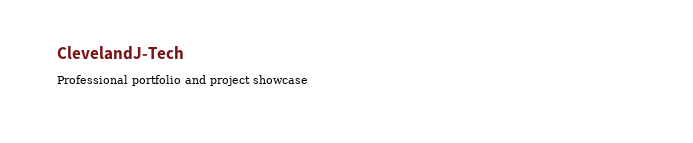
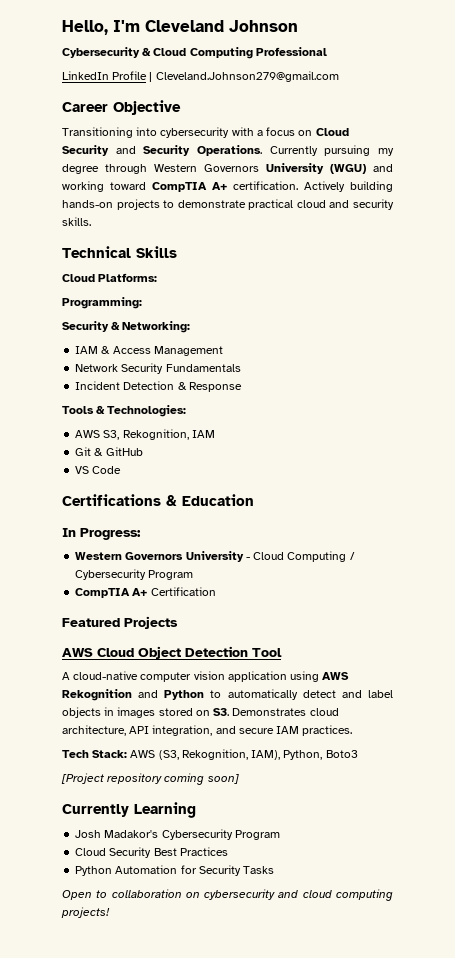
[57,46,184,60] [57,75,308,86] ClevelandJ-Tech // Professional portfolio and project showcase -> [62,20,298,35] [62,47,327,59] [62,71,339,82] [62,100,181,115] [62,127,349,138] [62,145,394,156] [62,163,393,174] [62,181,393,192] [62,199,394,210] [62,217,91,226] [62,246,177,258] [62,273,158,282] [62,297,142,309] [62,321,191,333] [75,346,223,356] [75,363,241,374] [75,381,242,392] [62,405,187,417] [75,429,215,440] [75,447,143,456] [75,466,122,474] [62,494,254,506] [62,528,141,540] [75,551,355,562] [75,569,194,580] [75,587,216,598] [62,616,178,629] [62,646,282,659] [62,671,350,682] [62,689,393,701] [62,707,339,718] [62,725,353,736] [62,749,358,760] [61,773,239,785] [62,802,196,818] [75,829,280,840] [75,847,228,858] [75,865,275,876] [62,889,393,901] [61,907,110,918] Hello, I'm Cleveland Johnson // Cybersecurity & Cloud Computing Professional // LinkedIn Profile | Cleveland.Johnson279@gmail.com // Career Objective // Transitioning into cybersecurity with a focus on Cloud Security and Security Operations. Currently pursuing my degree through Western Governors University (WGU) and working toward CompTIA A+ certification. Actively building hands-on projects to demonstrate practical cloud and security skills. // Technical Skills // Cloud Platforms: // Programming: // Security & Networking: // IAM & Access Management // Network Security Fundamentals // Incident Detection & Response // Tools & Technologies: // AWS S3, Rekognition, IAM // Git & GitHub // VS Code // Certifications & Education // In Progress: // Western Governors University - Cloud Computing / Cybersecurity Program // CompTIA A+ Certification // Featured Projects // AWS Cloud Object Detection Tool // A cloud-native computer vision application using AWS Rekognition and Python to automatically detect and label objects in images stored on S3. Demonstrates cloud architecture, API integration, and secure IAM practices. // Tech Stack: AWS (S3, Rekognition, IAM), Python, Boto3 // [Project repository coming soon] // Currently Learning // Josh Madakor's Cybersecurity Program // Cloud Security Best Practices // Python Automation for Security Tasks // Open to collaboration on cybersecurity and cloud computing projects!

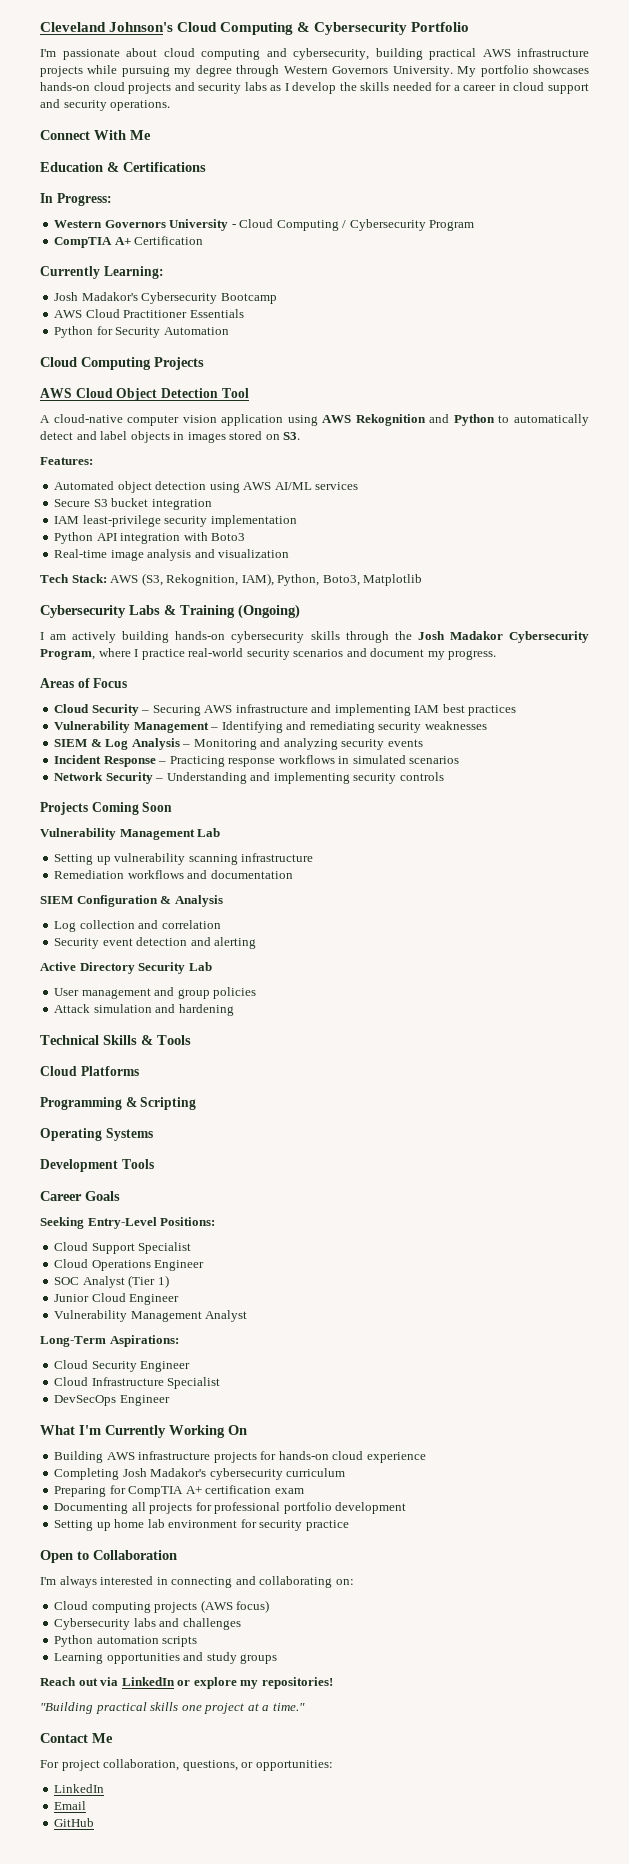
[62,20,298,35] [62,47,327,59] [62,71,339,82] [62,100,181,115] [62,127,349,138] [62,145,318,156] Hello, I'm Cleveland Johnson // Cybersecurity & Cloud Computing Professional // LinkedIn Profile | Cleveland.Johnson279@gmail.com // Career Objective // Transitioning into cybersecurity with a focus on Cloud Security and Security Operations. Currently -> [40,22,470,35] [40,48,589,60] [40,65,118,77] Cleveland Johnson's Cloud Computing & Cybersecurity Portfolio // I'm passionate about cloud computing and cybersecurity, building practical AWS infrastructure projects while
[266,163,393,174] [62,181,393,192] [62,199,394,210] [62,217,91,226] [62,246,177,258] [62,273,158,282] [62,297,142,309] [62,321,191,333] [75,346,223,356] [75,363,241,374] [75,381,242,392] [62,405,187,417] [75,429,215,440] [75,447,143,456] [75,466,122,474] University (WGU) and working toward CompTIA A+ certification. Actively building hands-on projects to demonstrate practical cloud and security skills. // Technical Skills // Cloud Platforms: // Programming: // Security & Networking: // IAM & Access Management // Network Security Fundamentals // Incident Detection & Response // Tools & Technologies: // AWS S3, Rekognition, IAM // Git & GitHub // VS Code // -> [392,65,589,77] [40,82,590,94] [40,99,171,111] [40,130,151,140] [40,162,119,172] University. My portfolio showcases hands-on cloud projects and security labs as I develop the skills needed for a career in cloud support and security operations. // Connect With Me // Education &
[166,494,254,506] & Education -> (206, 167) none
[62,618,120,627] Featured -> [40,266,164,279] [54,292,277,304] [54,309,244,318] [54,326,229,338] [40,357,151,370] Currently Learning: // Josh Madakor's Cybersecurity Bootcamp // AWS Cloud Practitioner Essentials // Python for Security Automation // Cloud Computing
[232,708,339,716] [62,725,353,736] Demonstrates cloud architecture, API integration, and secure IAM practices. -> [40,457,93,465] [54,481,359,493] [54,498,212,510] [54,515,297,527] [54,532,246,544] [54,549,290,561] // Features: // Automated object detection using AWS AI/ML services // Secure S3 bucket integration // IAM least-privilege security implementation // Python API integration with Boto3 // Real-time image analysis and visualization
[325,750,358,758] [61,773,239,785] [62,802,196,818] [75,829,280,840] [75,847,228,858] [75,865,275,876] [62,889,393,901] [61,907,110,918] Boto3 // [Project repository coming soon] // Currently Learning // Josh Madakor's Cybersecurity Program // Cloud Security Best Practices // Python Automation for Security Tasks // Open to collaboration on cybersecurity and cloud computing projects! -> [322,574,423,586] [40,604,300,619] [40,631,589,643] [40,648,497,660] [40,678,128,688] [54,704,517,716] [54,721,487,733] [54,738,423,750] [54,755,460,767] [54,772,444,784] [40,802,173,815] [40,828,221,840] [54,853,314,865] [54,870,293,879] [40,895,223,907] [54,920,221,932] [54,937,257,949] [40,962,212,974] [54,987,257,999] [54,1004,234,1016] [40,1035,191,1045] [40,1066,139,1076] [40,1097,197,1110] [40,1128,153,1141] [40,1159,154,1172] [40,1191,120,1201] [40,1217,216,1229] [54,1242,192,1254] [54,1259,205,1271] [54,1275,169,1288] [54,1293,180,1305] [54,1310,248,1322] [40,1335,179,1347] [54,1360,191,1372] [54,1377,221,1389] [54,1395,170,1406] [40,1425,247,1438] [54,1451,426,1463] [54,1468,346,1480] [54,1485,304,1497] [54,1502,407,1514] [54,1519,349,1531] [40,1550,177,1563] [40,1576,354,1588] [54,1600,270,1613] [54,1618,241,1630] [54,1635,198,1647] [54,1652,278,1664] [40,1677,333,1689] [40,1702,305,1714] [40,1733,113,1743] [40,1759,333,1771] [54,1784,105,1793] [54,1801,87,1810] [54,1818,95,1827] Boto3, Matplotlib // Cybersecurity Labs & Training (Ongoing) // I am actively building hands-on cybersecurity skills through the Josh Madakor Cybersecurity Program, where I practice real-world security scenarios and document my progress. // Areas of Focus // Cloud Security – Securing AWS infrastructure and implementing IAM best practices // Vulnerability Management – Identifying and remediating security weaknesses // SIEM & Log Analysis – Monitoring and analyzing security events // Incident Response – Practicing response workflows in simulated scenarios // Network Security – Understanding and implementing security controls // Projects Coming Soon // Vulnerability Management Lab // Setting up vulnerability scanning infrastructure // Remediation workflows and documentation // SIEM Configuration & Analysis // Log collection and correlation // Security event detection and alerting // Active Directory Security Lab // User management and group policies // Attack simulation and hardening // Technical Skills & Tools // Cloud Platforms // Programming & Scripting // Operating Systems // Development Tools // Career Goals // Seeking Entry-Level Positions: // Cloud Support Specialist // Cloud Operations Engineer // SOC Analyst (Tier 1) // Junior Cloud Engineer // Vulnerability Management Analyst // Long-Term Aspirations: // Cloud Security Engineer // Cloud Infrastructure Specialist // DevSecOps Engineer // What I'm Currently Working On // Building AWS infrastructure projects for hands-on cloud experience // Completing Josh Madakor's cybersecurity curriculum // Preparing for CompTIA A+ certification exam // Documenting all projects for professional portfolio development // Setting up home lab environment for security practice // Open to Collaboration // I'm always interested in connecting and collaborating on: // Cloud computing projects (AWS focus) // Cybersecurity labs and challenges // Python automation scripts // Learning opportunities and study groups // Reach out via LinkedIn or explore my repositories! // "Building practical skills one project at a time." // Contact Me // For project collaboration, questions, or opportunities: // LinkedIn // Email // GitHub

